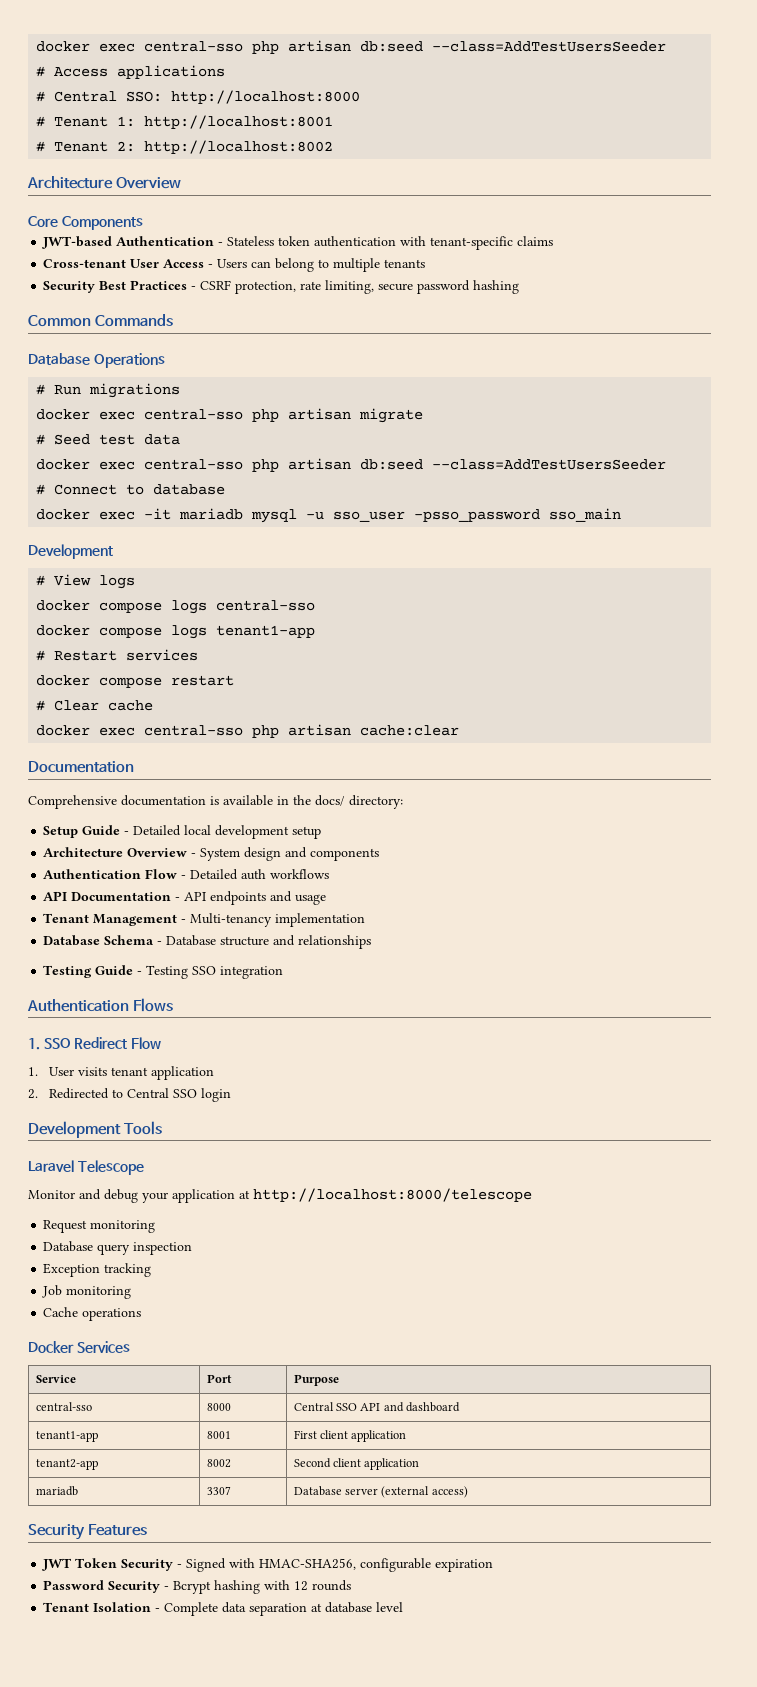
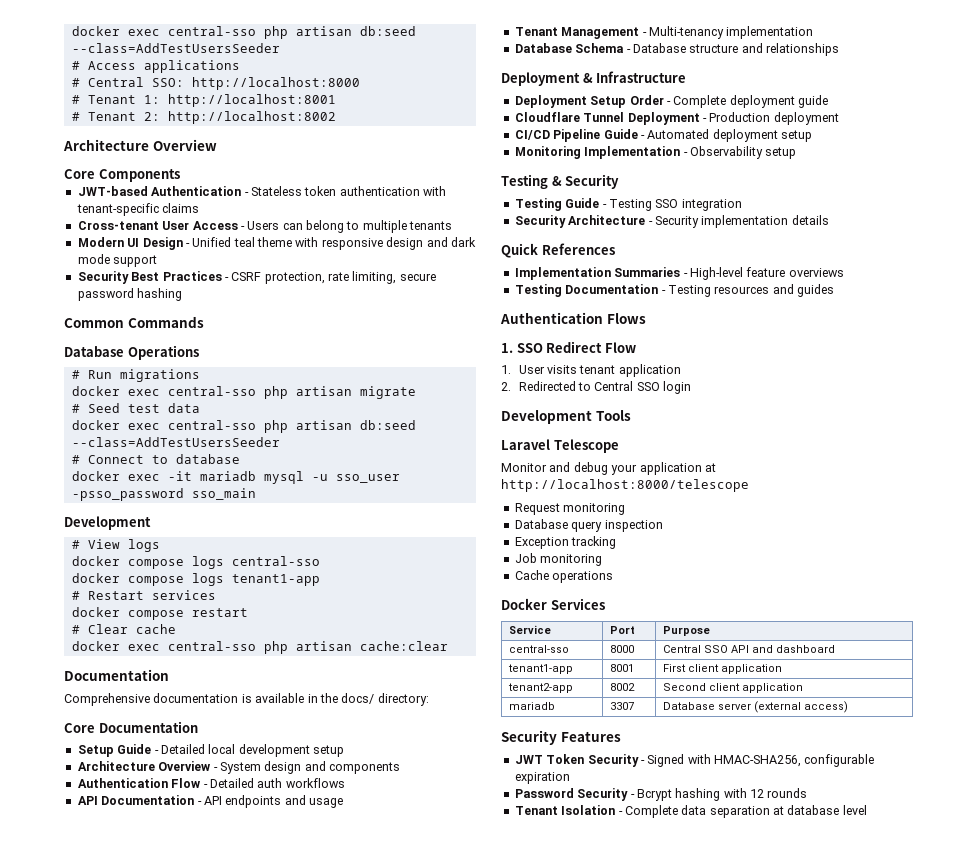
(426, 263) none -> [77,237,476,250] [77,254,158,267] // Modern UI Design - Unified teal theme with responsive design and dark mode support
(403, 802) none -> [64,721,198,733] // Core Documentation
(372, 942) none -> [501,71,687,86] [514,95,828,108] [514,112,839,125] [514,129,812,142] [514,146,797,159] [501,174,620,189] // Deployment & Infrastructure // Deployment Setup Order - Complete deployment guide // Cloudflare Tunnel Deployment - Production deployment // CI/CD Pipeline Guide - Automated deployment setup // Monitoring Implementation - Observability setup // Testing & Security
(284, 972) none -> [514,215,829,228] [501,243,615,258] [514,267,844,280] [514,284,834,297] // Security Architecture - Security implementation details // Quick References // Implementation Summaries - High-level feature overviews // Testing Documentation - Testing resources and guides

